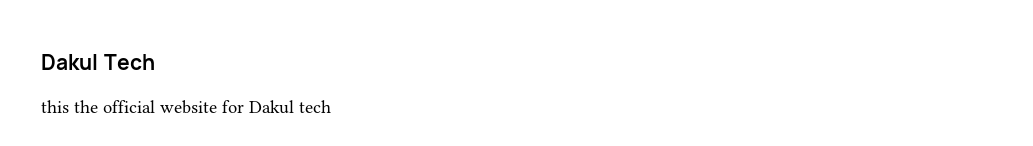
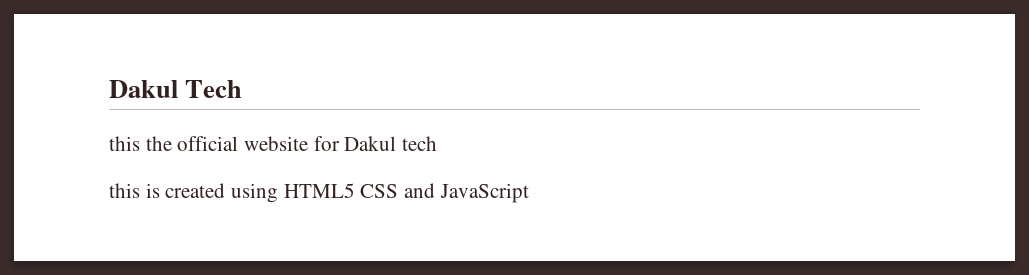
(331, 106) none -> [109,183,529,203] // this is created using HTML5 CSS and JavaScript

